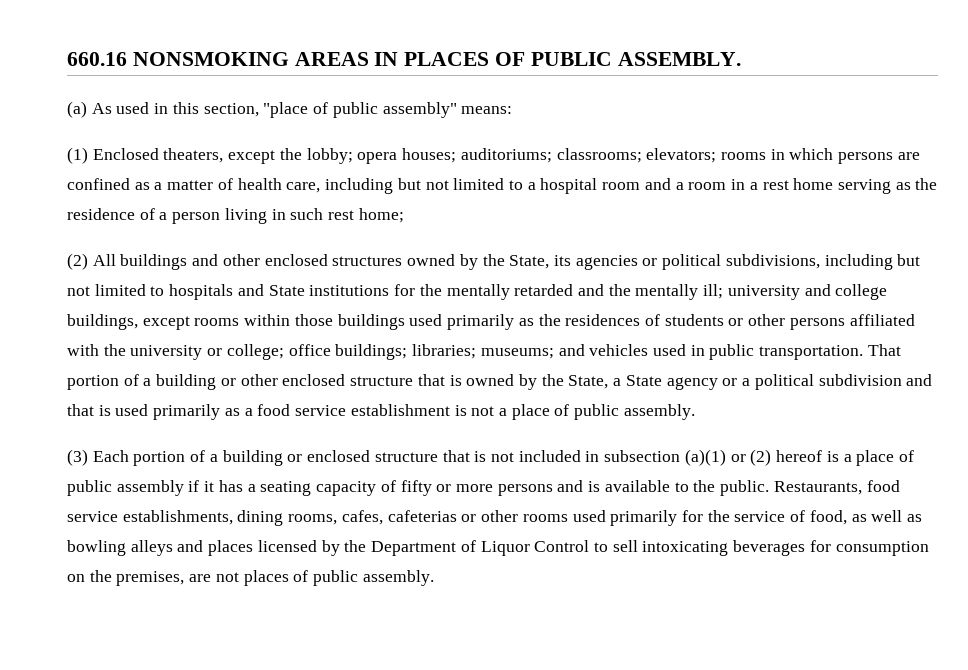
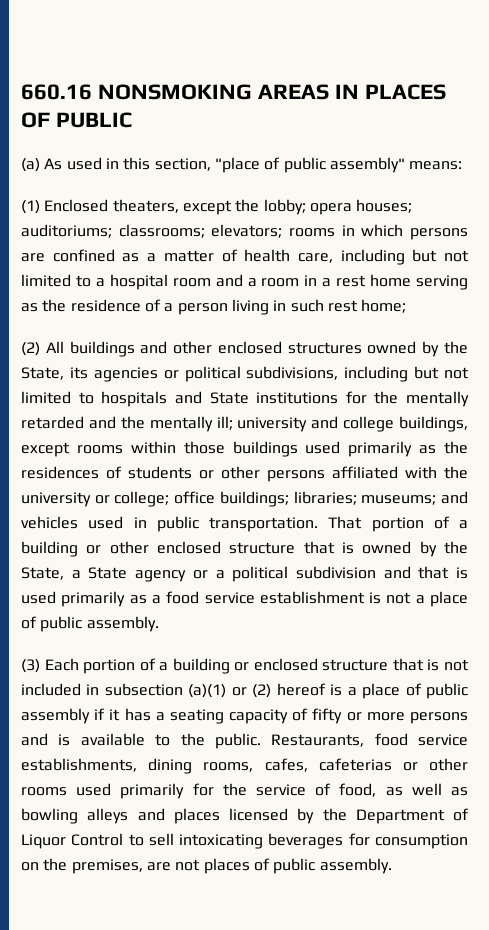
[617,52,741,66] ASSEMBLY. -> (132, 120) none

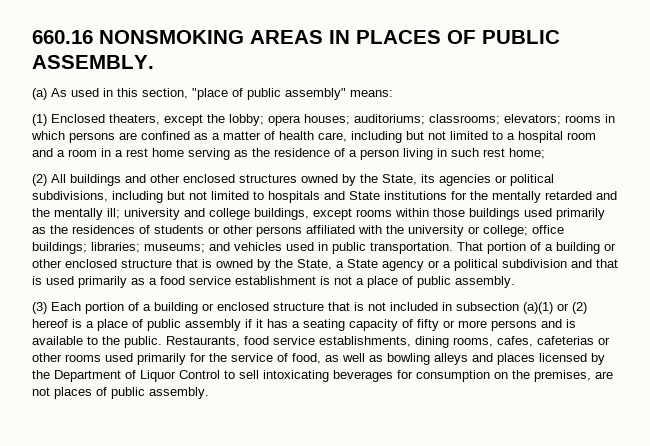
(132, 120) none -> [32,55,154,69] ASSEMBLY.

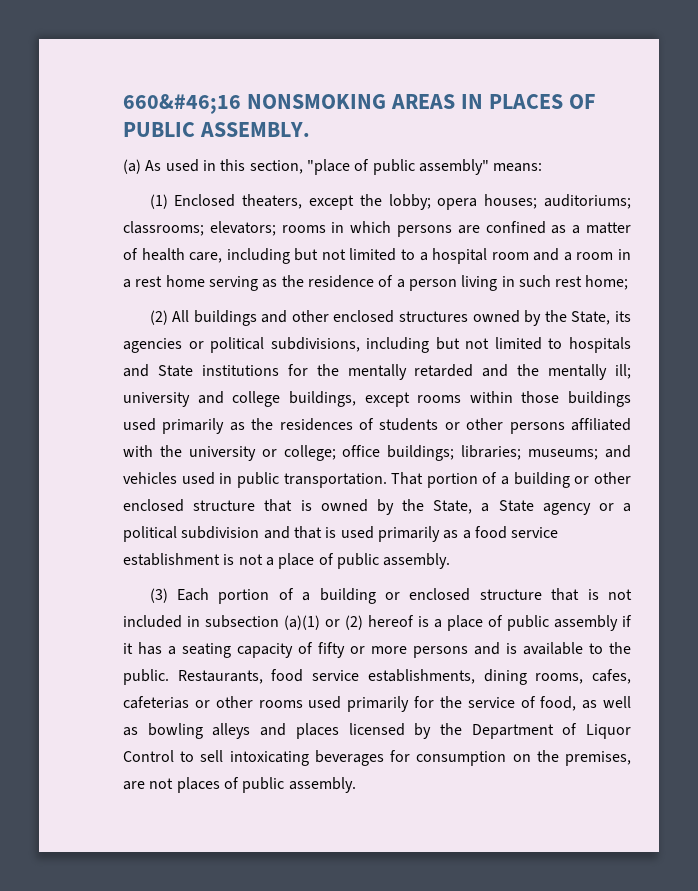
[32,30,93,44] 660.16 -> [123,94,241,114] 660&#46;16

